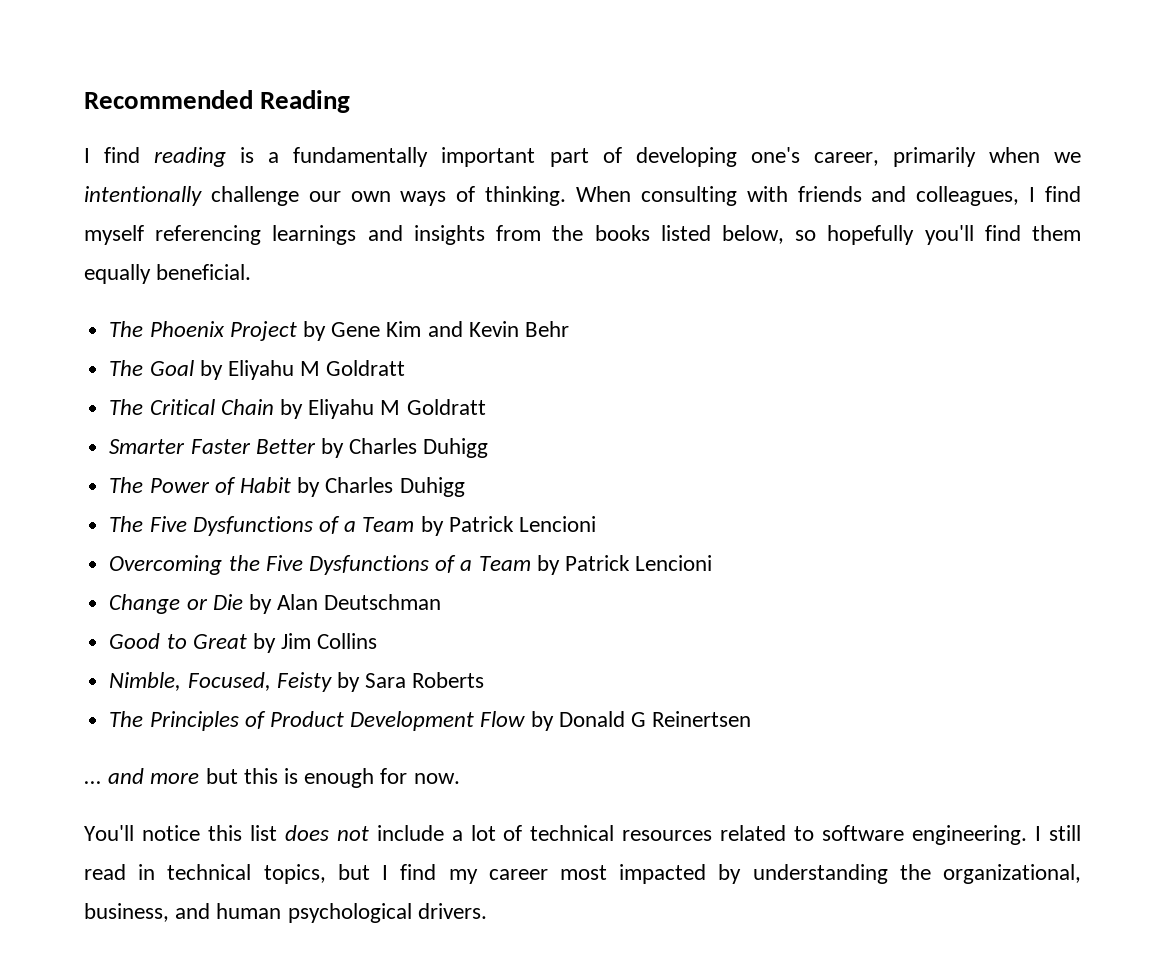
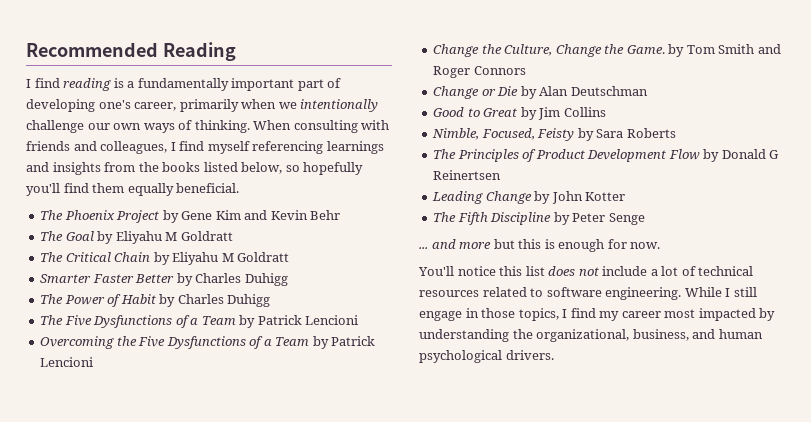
(713, 563) none -> [433,44,781,57] [433,66,526,78] // Change the Culture, Change the Game. by Tom Smith and Roger Connors
(752, 719) none -> [432,191,626,204] [433,212,645,225] // Leading Change by John Kotter // The Fifth Discipline by Peter Senge
(1028, 835) none -> [684,287,722,297] While
[84,864,370,884] read in technical topics, but -> [419,308,559,321] engage in those topics,

